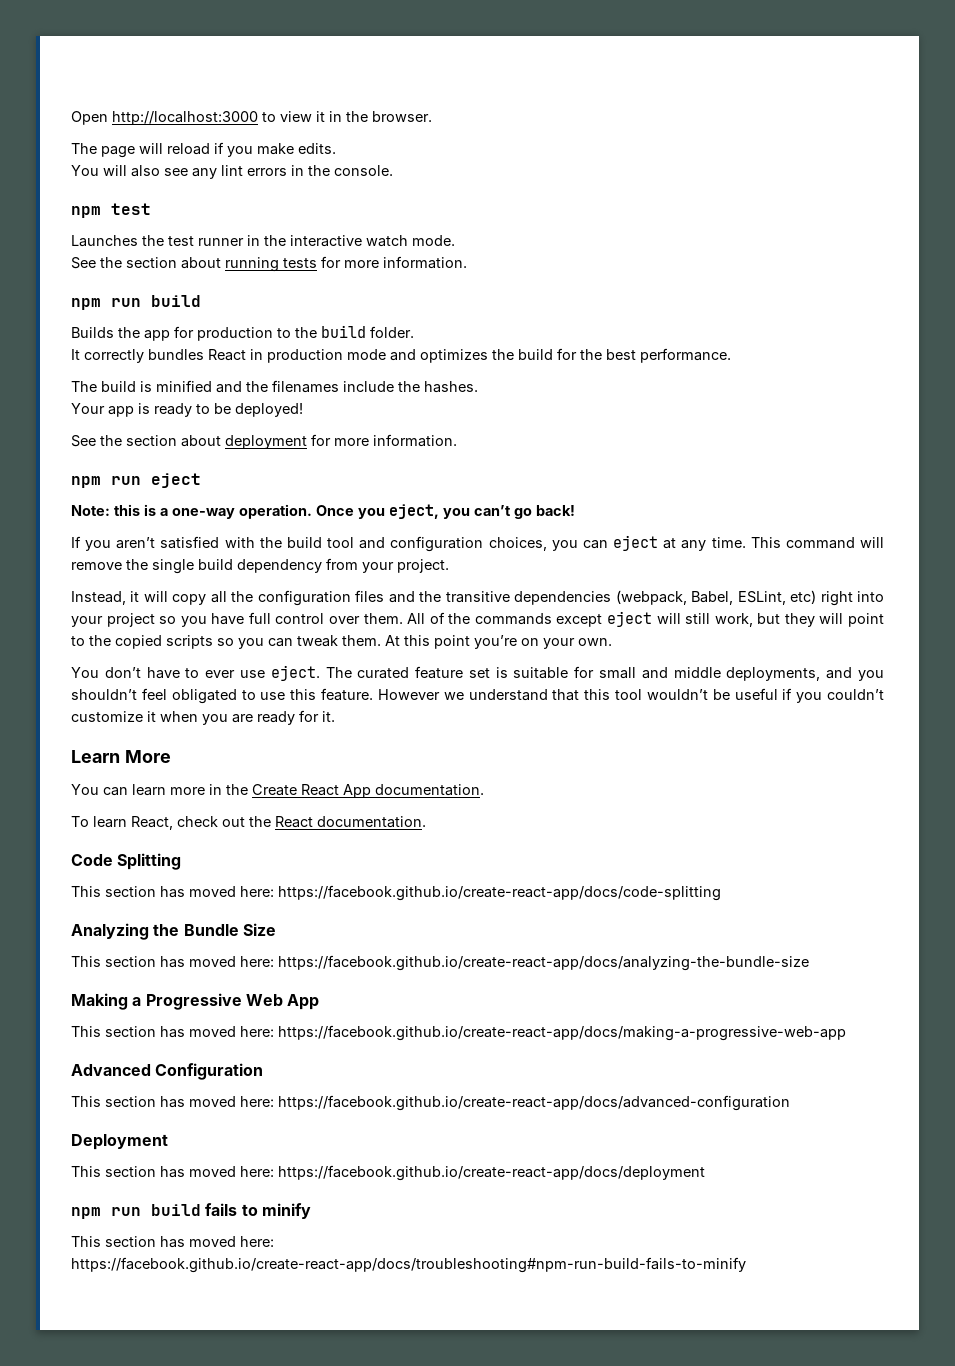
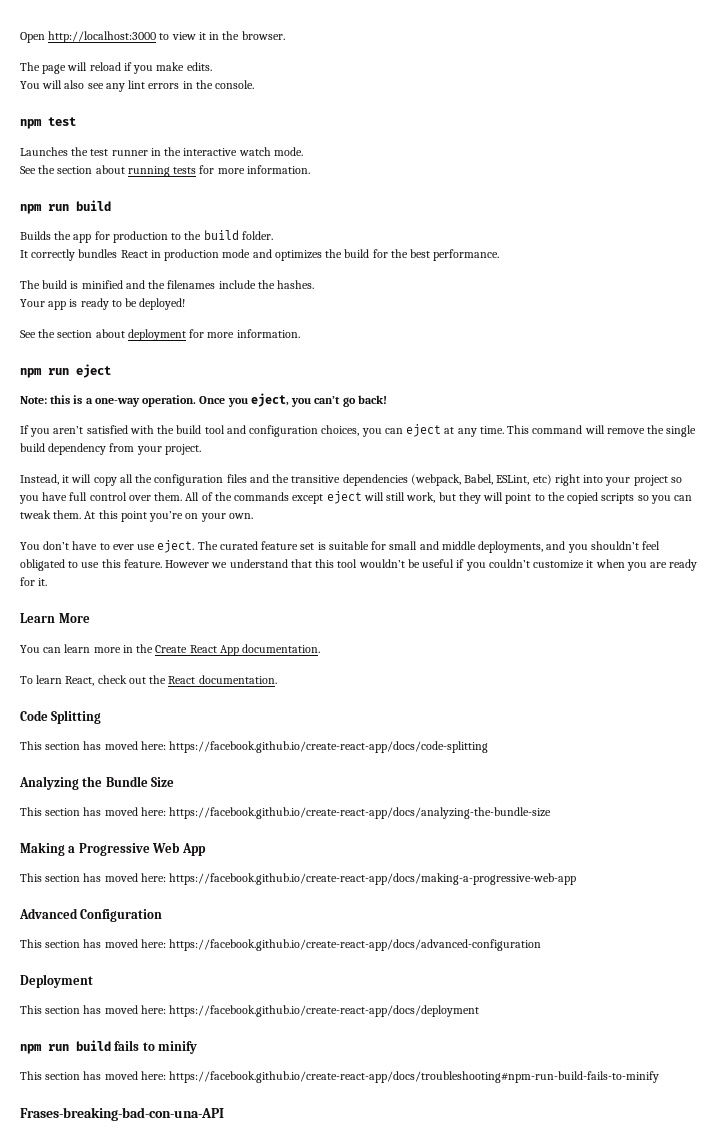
(746, 1265) none -> [20,1107,224,1121] // Frases-breaking-bad-con-una-API

